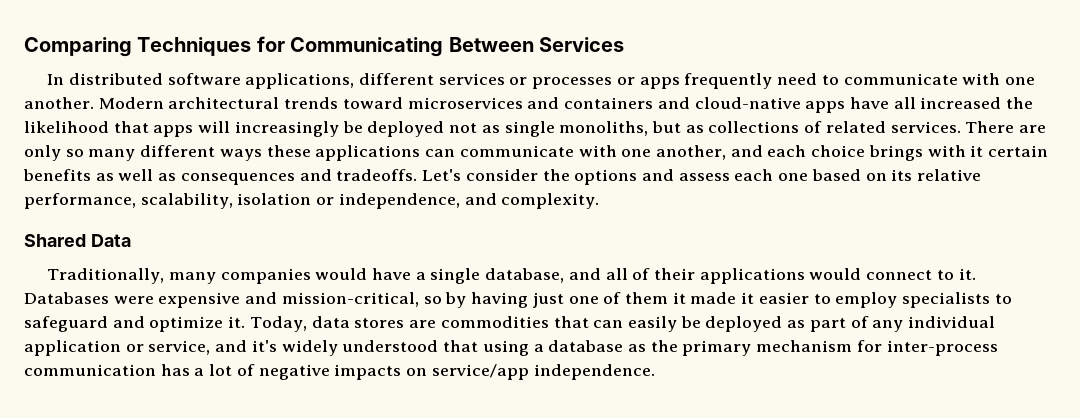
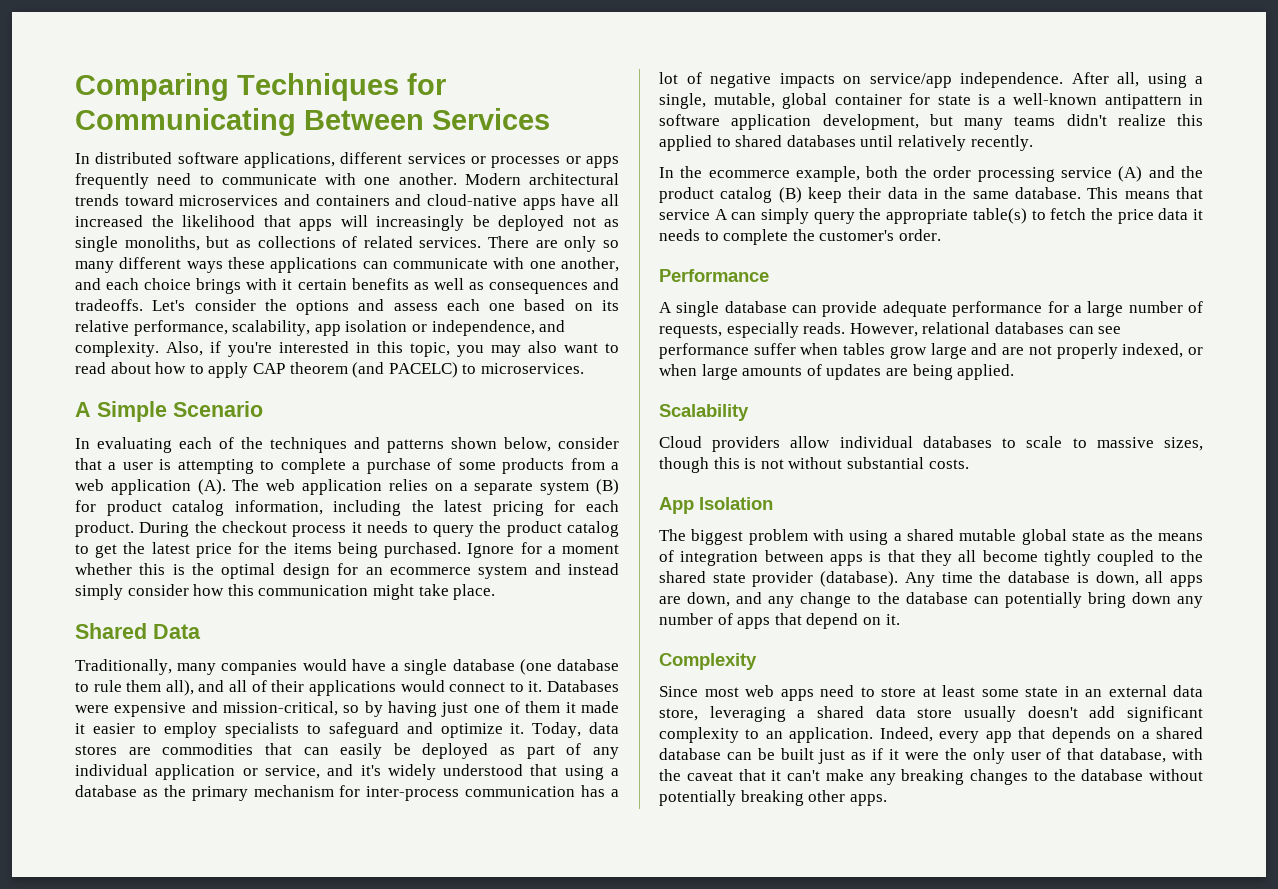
(233, 201) none -> [314,324,341,336] app
(600, 201) none -> [166,341,619,357] [75,362,584,378] [75,401,263,422] [75,437,619,453] [75,458,619,474] [75,479,619,495] [75,500,619,516] [75,521,620,537] [75,542,619,558] [75,563,619,579] [75,584,496,600] Also, if you're interested in this topic, you may also want to read about how to apply CAP theorem (and PACELC) to microservices. // A Simple Scenario // In evaluating each of the techniques and patterns shown below, consider that a user is attempting to complete a purchase of some products from a web application (A). The web application relies on a separate system (B) for product catalog information, including the latest pricing for each product. During the checkout process it needs to query the product catalog to get the latest price for the items being purchased. Ignore for a moment whether this is the optimal design for an ecommerce system and instead simply consider how this communication might take place.
[485,268,565,283] database, -> [452,659,619,675] [75,680,194,696] database (one database to rule them all),
(655, 372) none -> [1071,72,1203,88] [659,93,1203,109] [659,114,1203,130] [659,135,1033,151] [659,166,1203,182] [659,187,1203,203] [659,208,1203,224] [659,229,941,245] [659,269,769,282] [659,301,1203,317] [659,322,1122,338] [659,343,1203,359] [659,364,1015,380] [659,404,749,421] [659,436,1203,452] [659,457,969,473] [659,497,773,514] [659,529,1203,545] [659,550,1203,566] [659,571,1203,587] [659,592,1203,608] [659,613,900,629] [659,653,757,670] [659,685,1203,701] [659,706,1203,722] [659,727,1203,743] [659,748,1203,764] [659,769,1203,785] [659,790,887,806] After all, using a single, mutable, global container for state is a well-known antipattern in software application development, but many teams didn't realize this applied to shared databases until relatively recently. // In the ecommerce example, both the order processing service (A) and the product catalog (B) keep their data in the same database. This means that service A can simply query the appropriate table(s) to fetch the price data it needs to complete the customer's order. // Performance // A single database can provide adequate performance for a large number of requests, especially reads. However, relational databases can see performance suffer when tables grow large and are not properly indexed, or when large amounts of updates are being applied. // Scalability // Cloud providers allow individual databases to scale to massive sizes, though this is not without substantial costs. // App Isolation // The biggest problem with using a shared mutable global state as the means of integration between apps is that they all become tightly coupled to the shared state provider (database). Any time the database is down, all apps are down, and any change to the database can potentially bring down any number of apps that depend on it. // Complexity // Since most web apps need to store at least some state in an external data store, leveraging a shared data store usually doesn't add significant complexity to an application. Indeed, every app that depends on a shared database can be built just as if it were the only user of that database, with the caveat that it can't make any breaking changes to the database without potentially breaking other apps.

